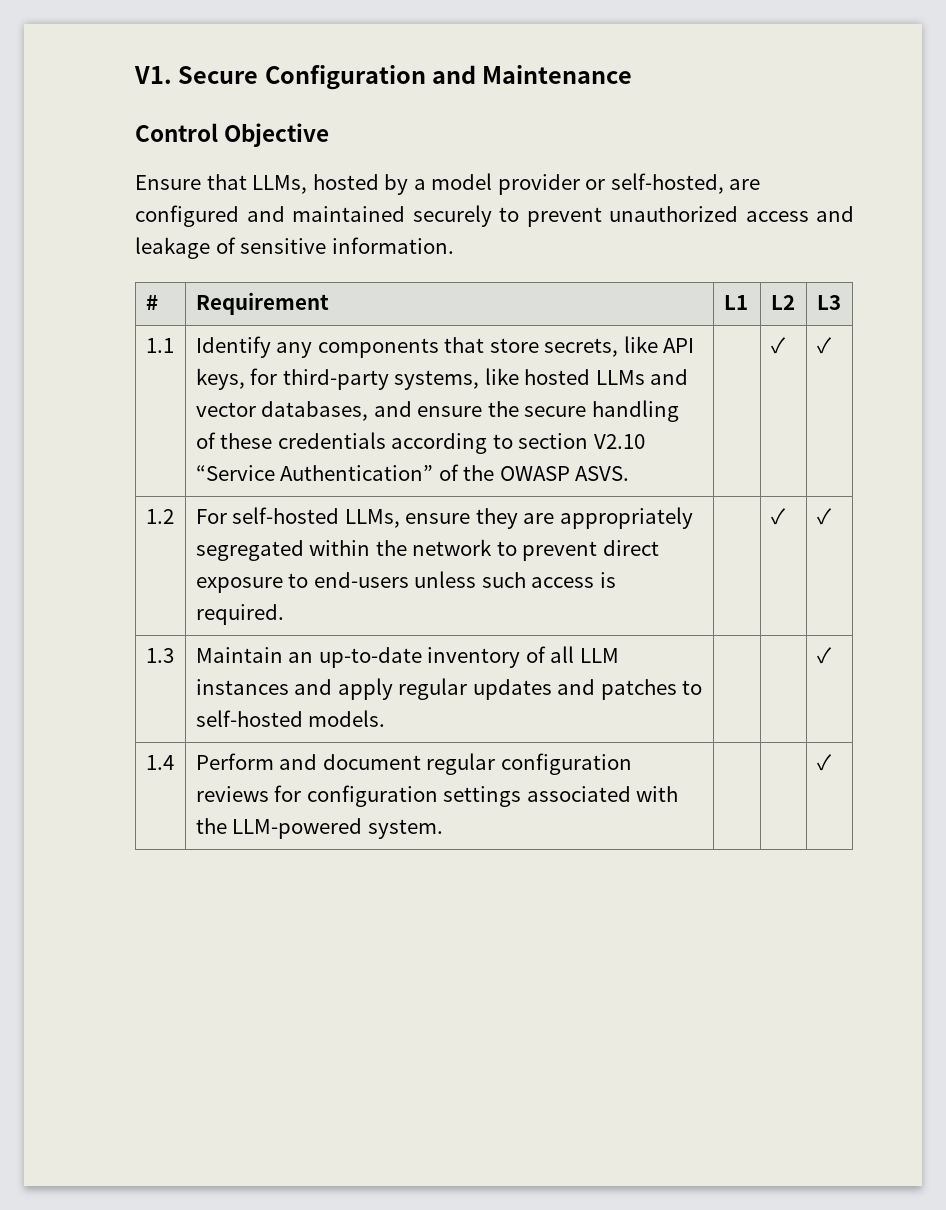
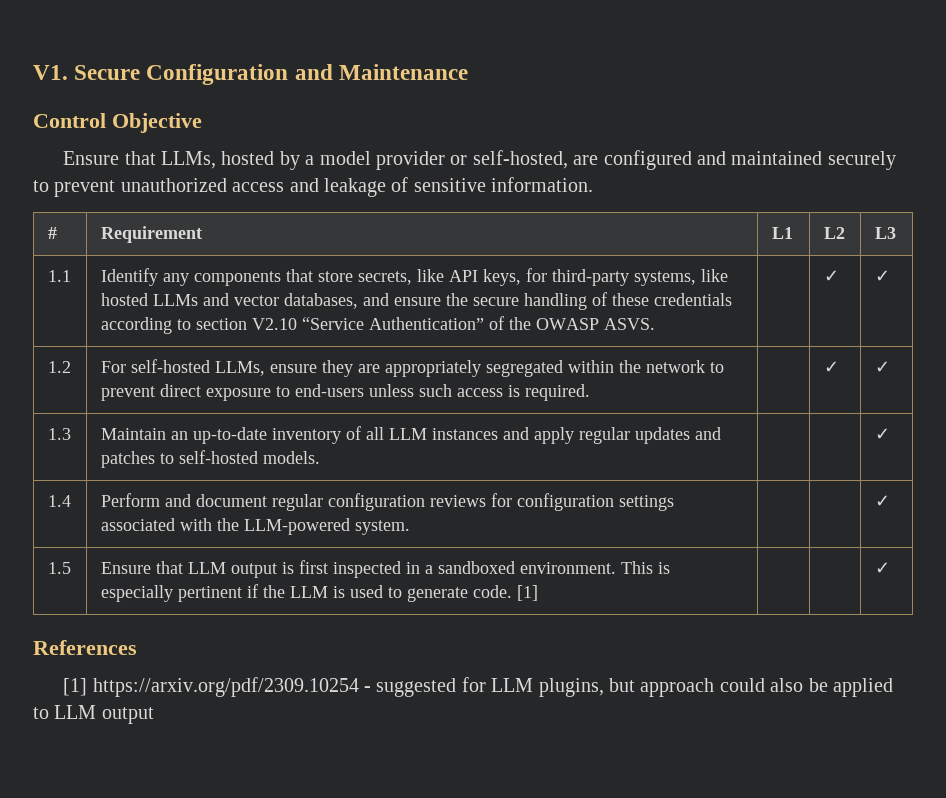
(832, 762) none -> [47,562,71,574] [100,560,670,578] [100,584,538,602] [874,562,890,574] [33,640,137,655] [63,677,894,697] [33,705,154,724] // 1.5 | Ensure that LLM output is first inspected in a sandboxed environment. This is especially pertinent if the LLM is used to generate code. [1] | | | ✓ // References // [1] https://arxiv.org/pdf/2309.10254 - suggested for LLM plugins, but approach could also be applied to LLM output

